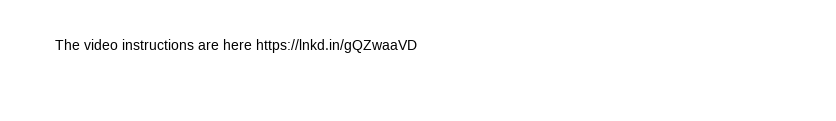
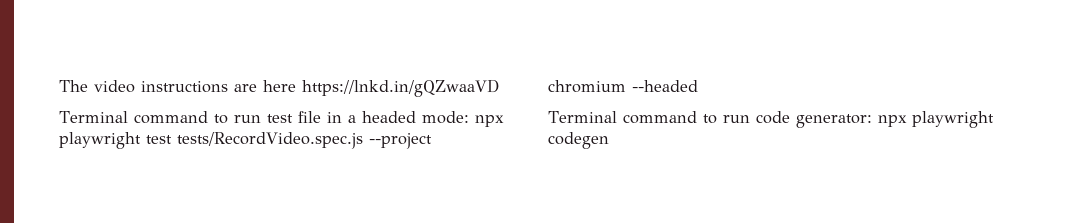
(417, 46) none -> [59,111,504,127] [59,132,432,149] [548,80,698,93] [548,111,994,128] [548,132,609,149] // Terminal command to run test file in a headed mode: npx playwright test tests/RecordVideo.spec.js --project chromium --headed // Terminal command to run code generator: npx playwright codegen

